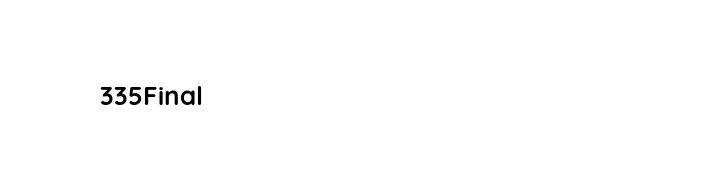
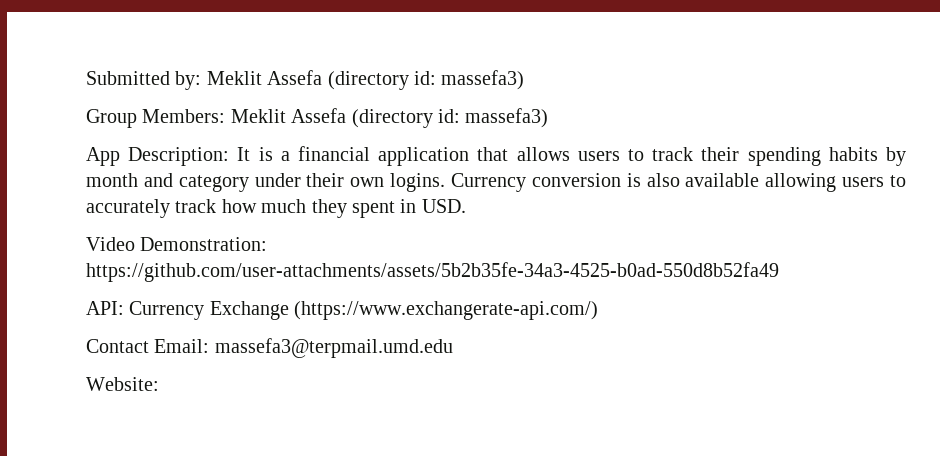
[100,86,203,105] 335Final -> [86,70,525,90] [86,108,549,128] [86,146,907,166] [86,173,907,192] [86,199,466,218] [86,237,268,251] [86,262,779,282] [86,301,599,320] [86,338,453,358] [86,377,159,391] Submitted by: Meklit Assefa (directory id: massefa3) // Group Members: Meklit Assefa (directory id: massefa3) // App Description: It is a financial application that allows users to track their spending habits by month and category under their own logins. Currency conversion is also available allowing users to accurately track how much they spent in USD. // Video Demonstration: https://github.com/user-attachments/assets/5b2b35fe-34a3-4525-b0ad-550d8b52fa49 // API: Currency Exchange (https://www.exchangerate-api.com/) // Contact Email: massefa3@terpmail.umd.edu // Website:

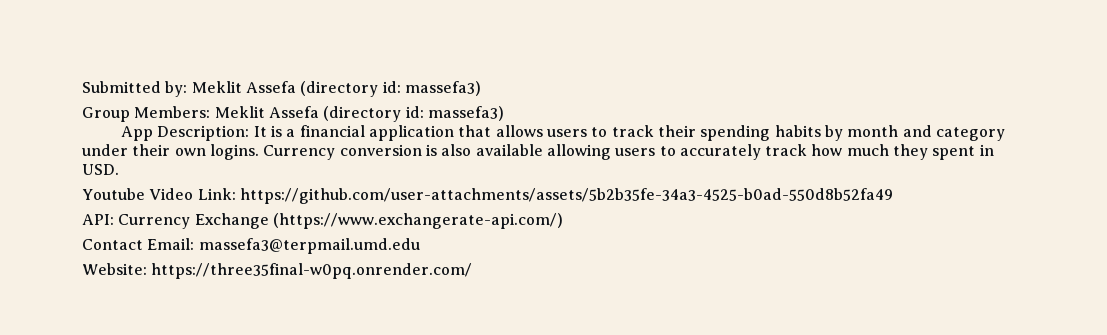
[86,237,268,251] Video Demonstration: -> [82,188,236,200] Youtube Video Link:
(159, 384) none -> [151,263,473,279] https://three35final-w0pq.onrender.com/

